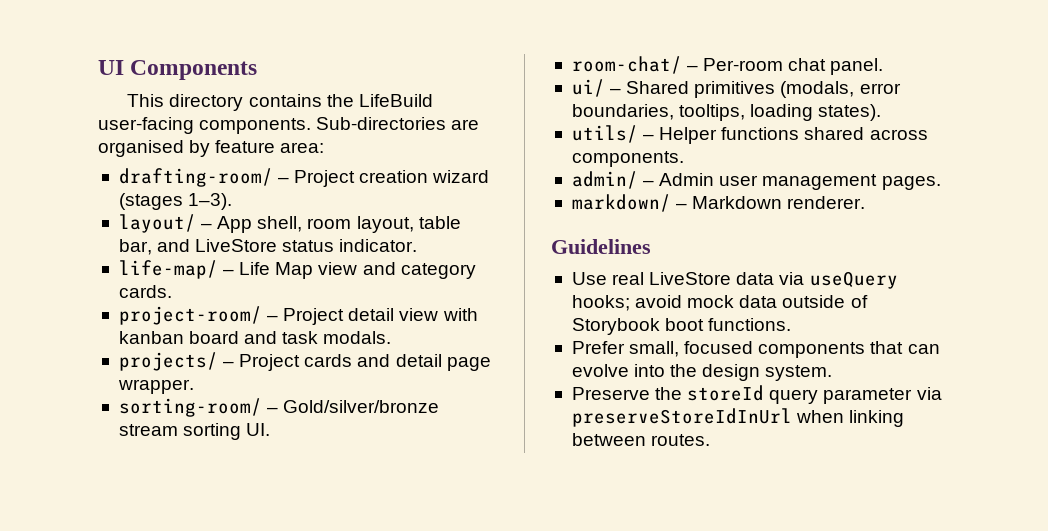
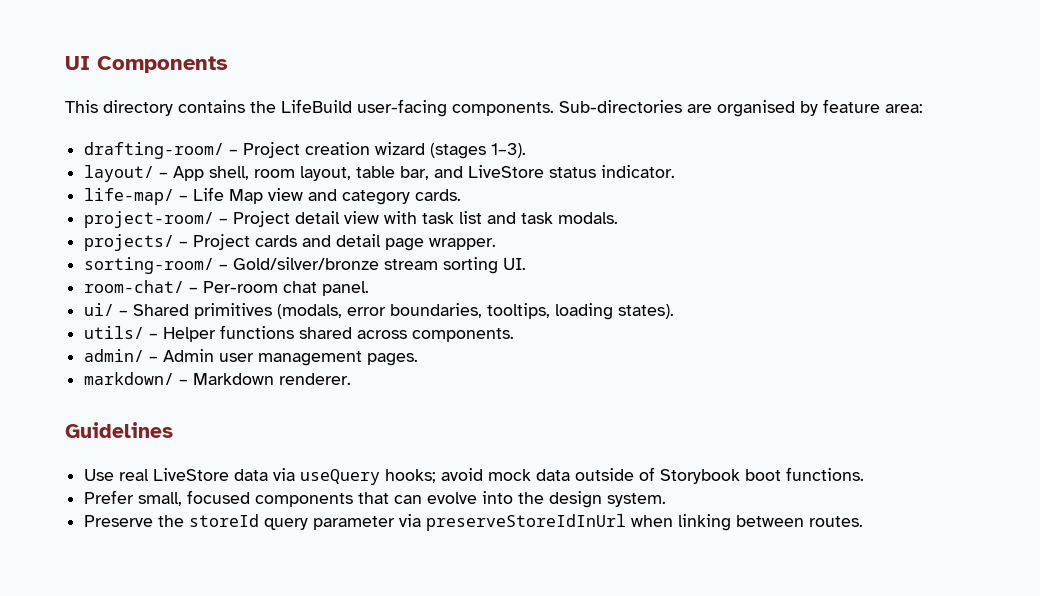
[118,331,240,344] kanban board -> [422,211,483,224] task list

